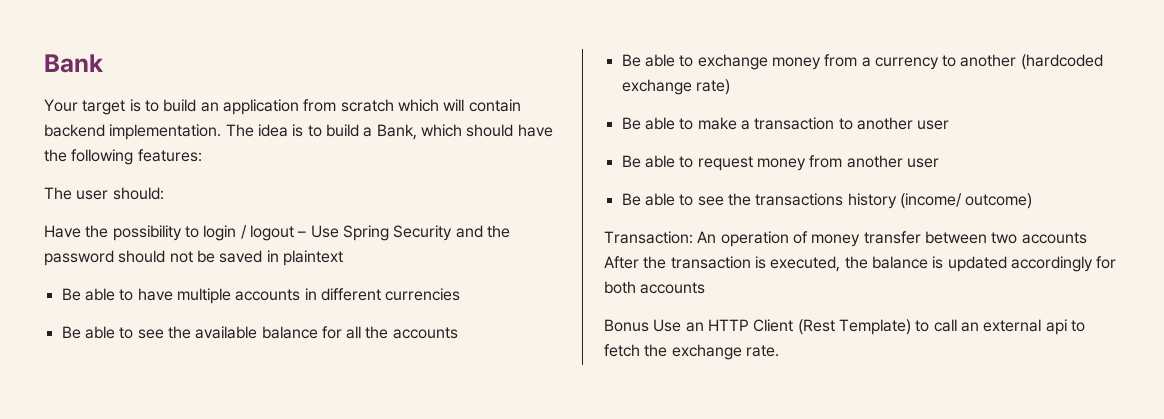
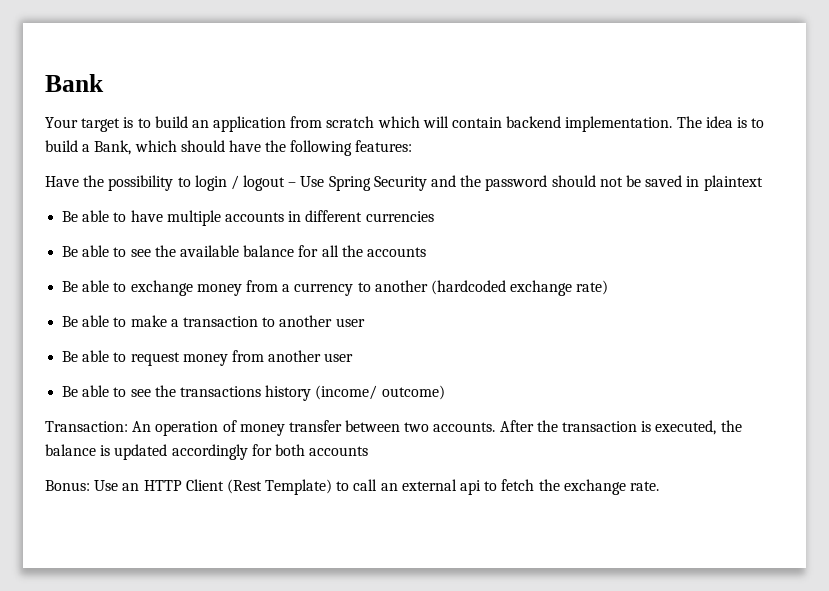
[44,187,164,200] // The user should: -> (413, 146) none
[1021,232,1087,244] accounts -> [433,422,496,432] accounts.
[604,319,649,332] Bonus -> [45,480,90,491] Bonus:

